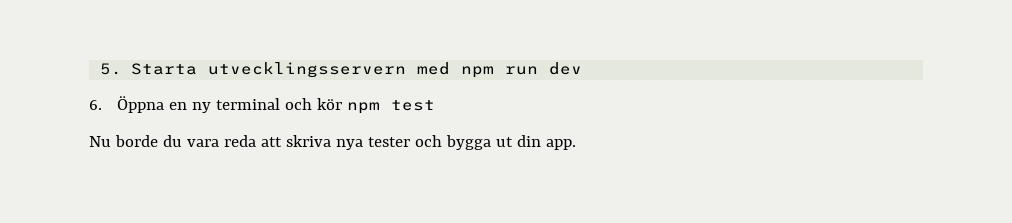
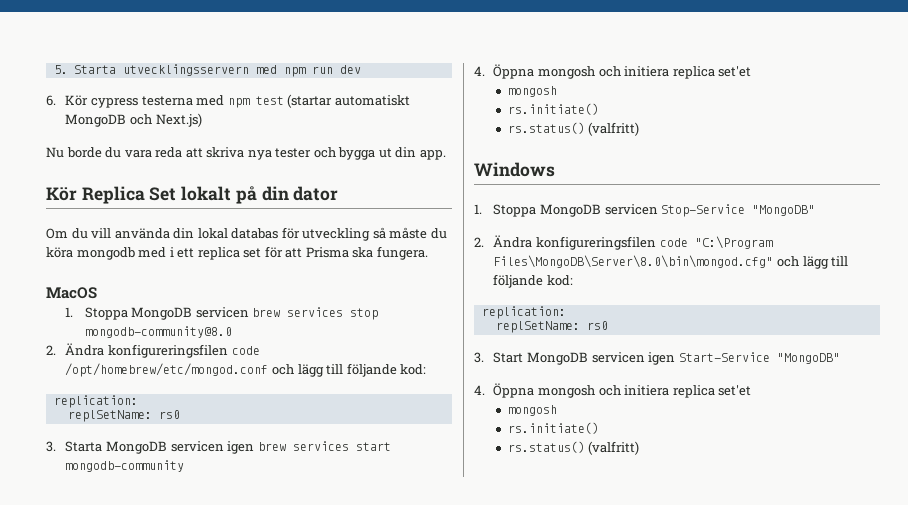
[117,96,436,114] Öppna en ny terminal och kör npm test -> [65,94,410,108] [65,113,202,127] Kör cypress testerna med npm test (startar automatiskt MongoDB och Next.js)
(576, 144) none -> [46,186,339,204] [46,227,447,241] [46,246,428,260] [46,287,97,299] [65,307,379,320] [84,326,232,338] [46,343,260,358] [65,363,427,377] [53,395,138,408] [67,410,180,422] [46,441,391,454] [65,460,185,472] [474,64,752,79] [507,86,557,97] [507,103,599,115] [507,122,640,136] [474,162,555,177] [474,204,816,217] [474,235,773,250] [493,255,849,269] [493,274,573,288] [481,306,566,319] [495,321,608,333] [474,352,840,365] [474,383,752,398] [507,405,557,416] [507,422,599,434] [507,441,640,455] // Kör Replica Set lokalt på din dator // Om du vill använda din lokal databas för utveckling så måste du köra mongodb med i ett replica set för att Prisma ska fungera. // MacOS // 1. Stoppa MongoDB servicen brew services stop mongodb-community@8.0 // 2. Ändra konfigureringsfilen code /opt/homebrew/etc/mongod.conf och lägg till följande kod: // replication: // replSetName: rs0 // 3. Starta MongoDB servicen igen brew services start mongodb-community // 4. Öppna mongosh och initiera replica set'et // mongosh // rs.initiate() // rs.status() (valfritt) // Windows // 1. Stoppa MongoDB servicen Stop-Service "MongoDB" // 2. Ändra konfigureringsfilen code "C:\Program Files\MongoDB\Server\8.0\bin\mongod.cfg" och lägg till följande kod: // replication: // replSetName: rs0 // 3. Start MongoDB servicen igen Start-Service "MongoDB" // 4. Öppna mongosh och initiera replica set'et // mongosh // rs.initiate() // rs.status() (valfritt)

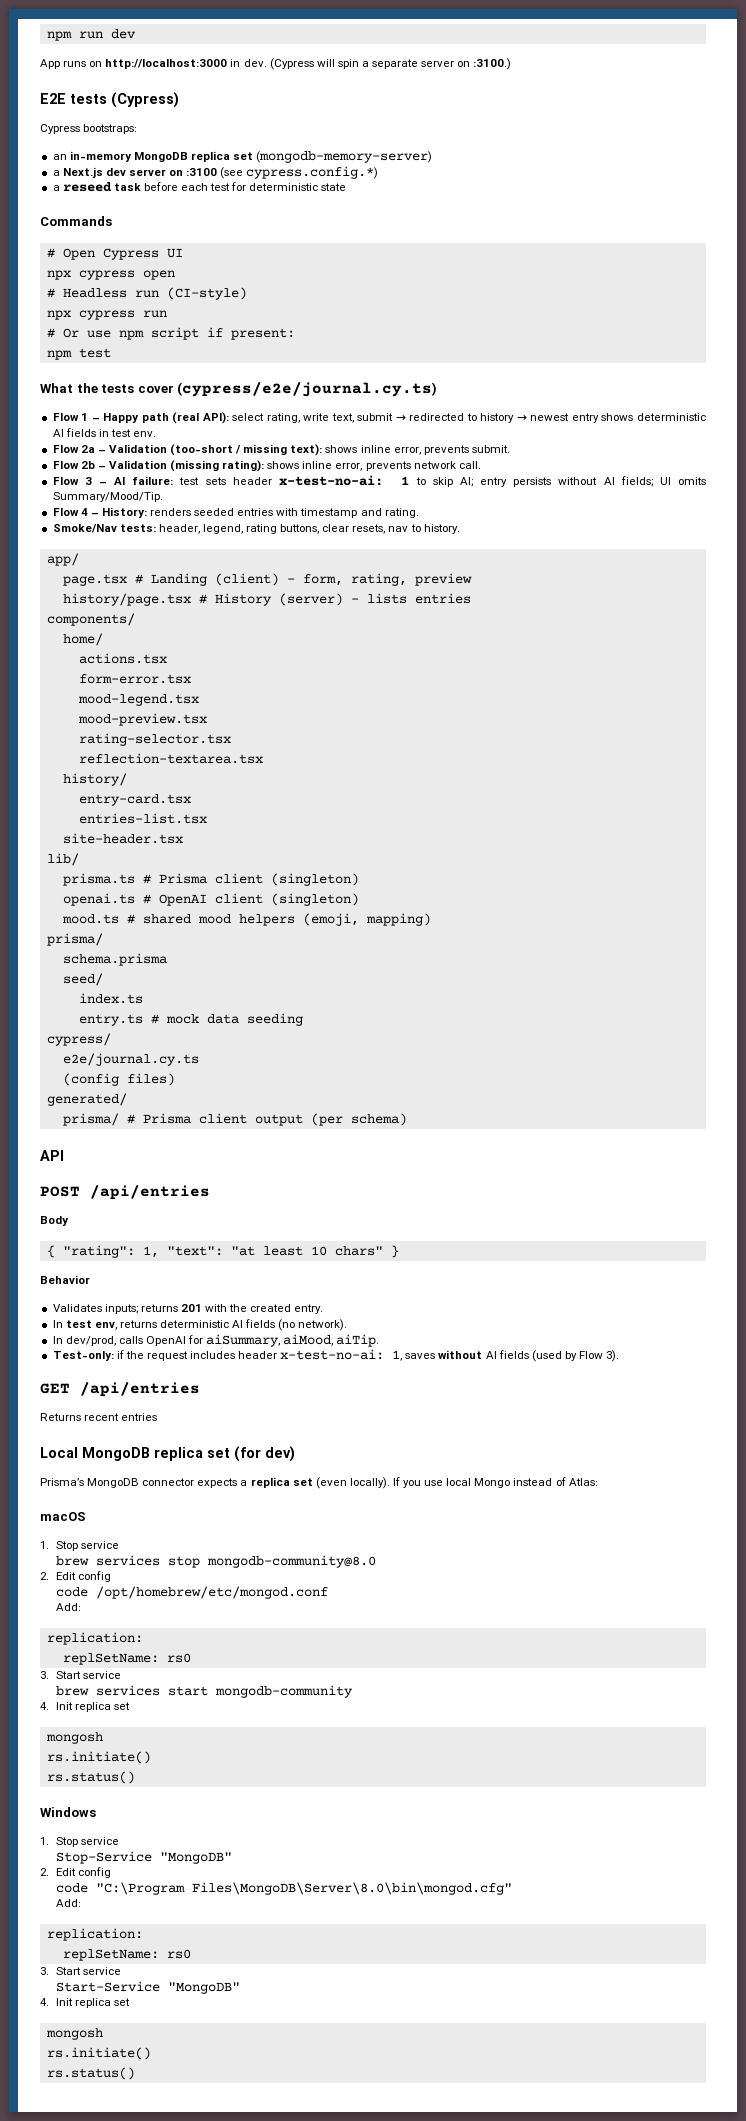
[53,64,278,76] 5. Starta utvecklingsservern med -> (46, 36) none
[46,94,410,108] [65,113,202,127] [46,147,446,160] [46,186,339,204] [46,227,447,241] [46,246,428,260] [46,287,97,299] [65,307,249,320] 6. Kör cypress testerna med npm test (startar automatiskt MongoDB och Next.js) // Nu borde du vara reda att skriva nya tester och bygga ut din app. // Kör Replica Set lokalt på din dator // Om du vill använda din lokal databas för utveckling så måste du köra mongodb med i ett replica set för att Prisma ska fungera. // MacOS // 1. Stoppa MongoDB servicen -> [40,58,512,70] [40,92,179,108] [40,124,138,134] [52,151,433,163] [52,166,379,179] [52,182,347,192] [40,216,112,226] [46,248,183,260] [46,270,175,280] [46,287,247,300] [46,310,167,320] [46,327,295,340] [46,348,111,360] [40,382,438,397] [52,412,706,424] [52,428,157,437] [52,444,510,456] [52,460,481,472] [52,475,707,487] [52,492,163,502] [52,507,419,518] [52,524,460,534] [46,553,79,566] [62,573,472,586] [62,593,471,606] [46,613,135,626] [62,633,103,646] [78,653,167,664] [78,674,191,684] [77,694,199,706] [77,713,207,726] [78,733,231,746] [78,753,263,764] [62,773,127,786] [78,794,191,806] [78,813,207,824] [62,833,183,844] [46,853,79,866] [62,873,359,886] [62,893,359,906] [61,913,431,926] [46,933,103,946] [62,953,167,966] [62,973,103,986] [78,993,143,1004] [78,1013,303,1026] [46,1033,111,1046] [62,1053,199,1066] [62,1073,175,1086] [46,1093,127,1106] [62,1113,407,1126] [40,1150,64,1161] [40,1185,210,1200] [40,1216,69,1226] [46,1245,399,1258] [40,1275,90,1284] [52,1304,324,1314] [52,1319,348,1331] [52,1334,380,1347] [52,1349,620,1362] [40,1382,200,1397] [40,1413,158,1421] [40,1446,295,1462] [40,1477,598,1489] [40,1512,86,1521] [40,1541,120,1551] App runs on http://localhost:3000 in dev. (Cypress will spin a separate server on :3100.) // E2E tests (Cypress) // Cypress bootstraps: // an in-memory MongoDB replica set (mongodb-memory-server) // a Next.js dev server on :3100 (see cypress.config.*) // a reseed task before each test for deterministic state // Commands // # Open Cypress UI // npx cypress open // # Headless run (CI-style) // npx cypress run // # Or use npm script if present: // npm test // What the tests cover (cypress/e2e/journal.cy.ts) // Flow 1 – Happy path (real API): select rating, write text, submit → redirected to history → newest entry shows deterministic AI fields in test env. // Flow 2a – Validation (too-short / missing text): shows inline error, prevents submit. // Flow 2b – Validation (missing rating): shows inline error, prevents network call. // Flow 3 – AI failure: test sets header x-test-no-ai: 1 to skip AI; entry persists without AI fields; UI omits Summary/Mood/Tip. // Flow 4 – History: renders seeded entries with timestamp and rating. // Smoke/Nav tests: header, legend, rating buttons, clear resets, nav to history. // app/ // page.tsx # Landing (client) – form, rating, preview // history/page.tsx # History (server) – lists entries // components/ // home/ // actions.tsx // form-error.tsx // mood-legend.tsx // mood-preview.tsx // rating-selector.tsx // reflection-textarea.tsx // history/ // entry-card.tsx // entries-list.tsx // site-header.tsx // lib/ // prisma.ts # Prisma client (singleton) // openai.ts # OpenAI client (singleton) // mood.ts # shared mood helpers (emoji, mapping) // prisma/ // schema.prisma // seed/ // index.ts // entry.ts # mock data seeding // cypress/ // e2e/journal.cy.ts // (config files) // generated/ // prisma/ # Prisma client output (per schema) // API // POST /api/entries // Body // { "rating": 1, "text": "at least 10 chars" } // Behavior // Validates inputs; returns 201 with the created entry. // In test env, returns deterministic AI fields (no network). // In dev/prod, calls OpenAI for aiSummary, aiMood, aiTip. // Test-only: if the request includes header x-test-no-ai: 1, saves without AI fields (used by Flow 3). // GET /api/entries // Returns recent entries // Local MongoDB replica set (for dev) // Prisma’s MongoDB connector expects a replica set (even locally). If you use local Mongo instead of Atlas: // macOS // 1. Stop service //
[65,343,228,358] Ändra konfigureringsfilen -> [55,1571,112,1582] Edit config //
[271,363,427,377] [53,395,138,408] [67,410,180,422] [46,441,391,454] [65,460,185,472] [474,64,752,79] [507,86,557,97] [507,103,599,115] [507,122,640,136] [474,162,555,177] [474,204,816,217] [474,235,773,250] [493,255,849,269] [493,274,573,288] [481,306,566,319] [495,321,608,333] [474,352,840,365] [474,383,752,398] [507,405,557,416] [507,422,599,434] [507,441,640,455] och lägg till följande kod: // replication: // replSetName: rs0 // 3. Starta MongoDB servicen igen brew services start mongodb-community // 4. Öppna mongosh och initiera replica set'et // mongosh // rs.initiate() // rs.status() (valfritt) // Windows // 1. Stoppa MongoDB servicen Stop-Service "MongoDB" // 2. Ändra konfigureringsfilen code "C:\Program Files\MongoDB\Server\8.0\bin\mongod.cfg" och lägg till följande kod: // replication: // replSetName: rs0 // 3. Start MongoDB servicen igen Start-Service "MongoDB" // 4. Öppna mongosh och initiera replica set'et // mongosh // rs.initiate() // rs.status() (valfritt) -> [55,1603,81,1611] [46,1632,143,1645] [62,1653,191,1665] [40,1671,122,1679] [55,1685,353,1698] [40,1702,131,1712] [45,1732,103,1744] [46,1751,151,1764] [46,1771,135,1784] [40,1807,96,1817] [40,1837,120,1847] [55,1851,232,1864] [40,1867,112,1878] [55,1882,512,1895] [55,1899,81,1907] [46,1928,143,1941] [62,1949,191,1961] [40,1967,122,1975] [55,1981,240,1994] [40,1998,131,2008] [45,2028,103,2040] [46,2047,151,2060] [46,2067,135,2080] // Add: // replication: // replSetName: rs0 // 3. Start service // brew services start mongodb-community // 4. Init replica set // mongosh // rs.initiate() // rs.status() // Windows // 1. Stop service // Stop-Service "MongoDB" // 2. Edit config // code "C:\Program Files\MongoDB\Server\8.0\bin\mongod.cfg" // Add: // replication: // replSetName: rs0 // 3. Start service // Start-Service "MongoDB" // 4. Init replica set // mongosh // rs.initiate() // rs.status()

